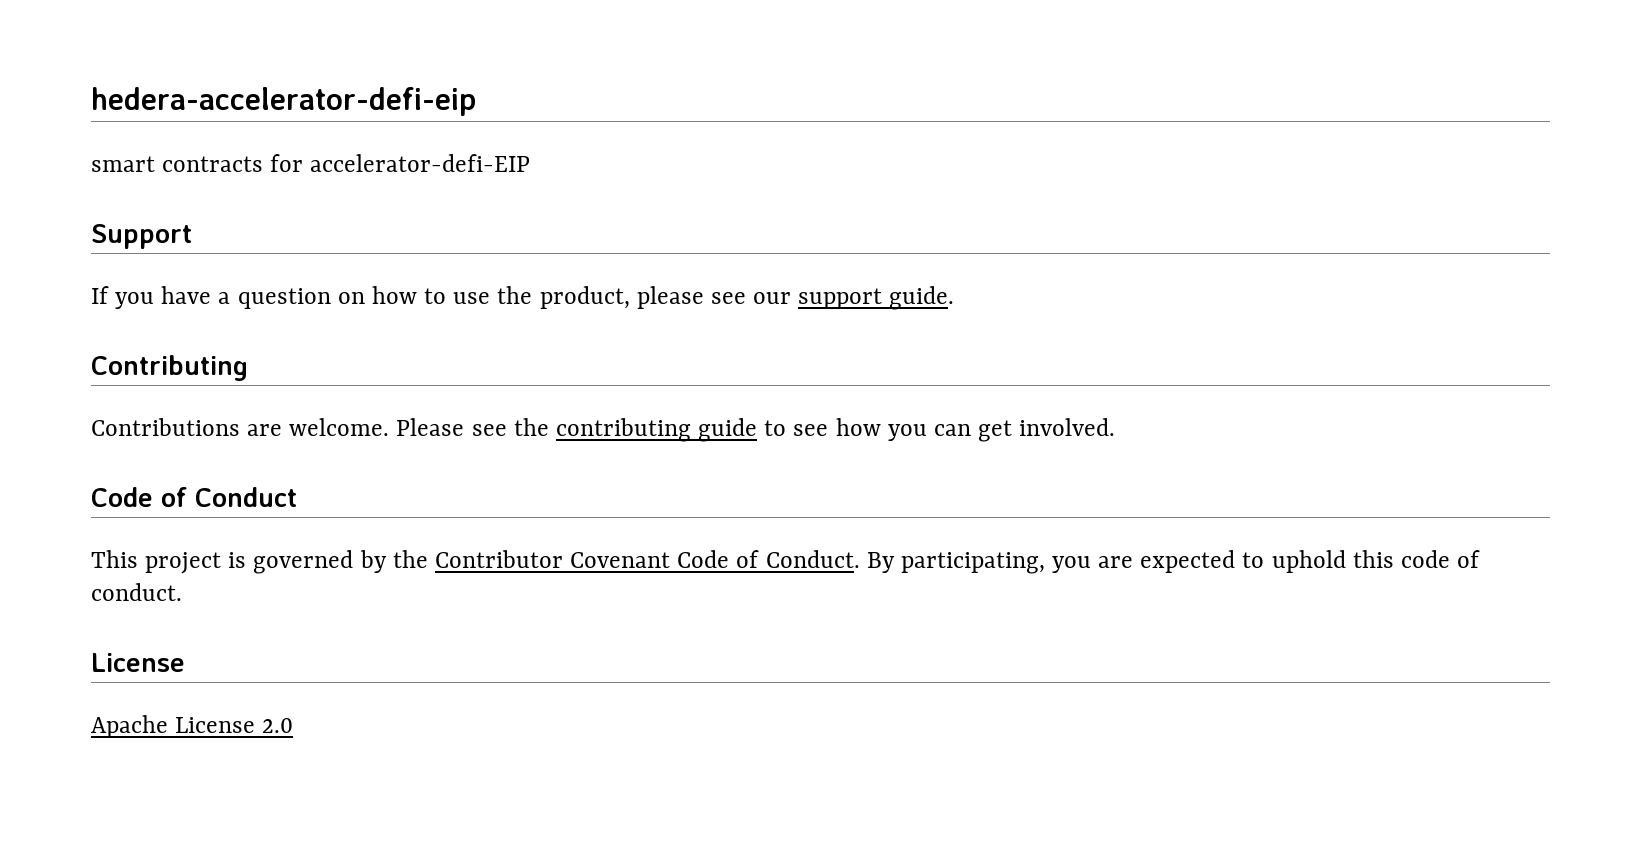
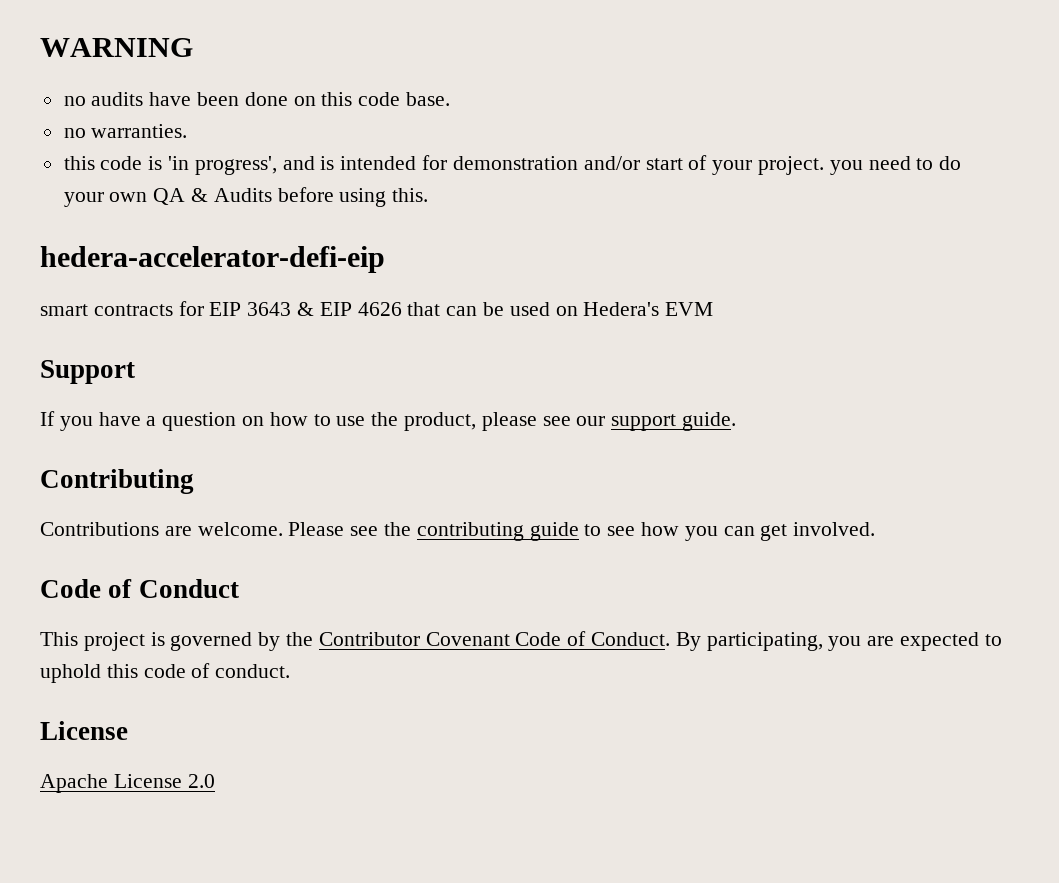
[91,87,476,116] [91,154,531,172] hedera-accelerator-defi-eip // smart contracts for accelerator-defi-EIP -> [40,38,193,57] [63,92,451,106] [63,124,188,138] [63,155,962,175] [63,187,429,207] [40,246,385,273] [40,301,714,316] WARNING // no audits have been done on this code base. // no warranties. // this code is 'in progress', and is intended for demonstration and/or start of your project. you need to do your own QA & Audits before using this. // hedera-accelerator-defi-eip // smart contracts for EIP 3643 & EIP 4626 that can be used on Hedera's EVM

